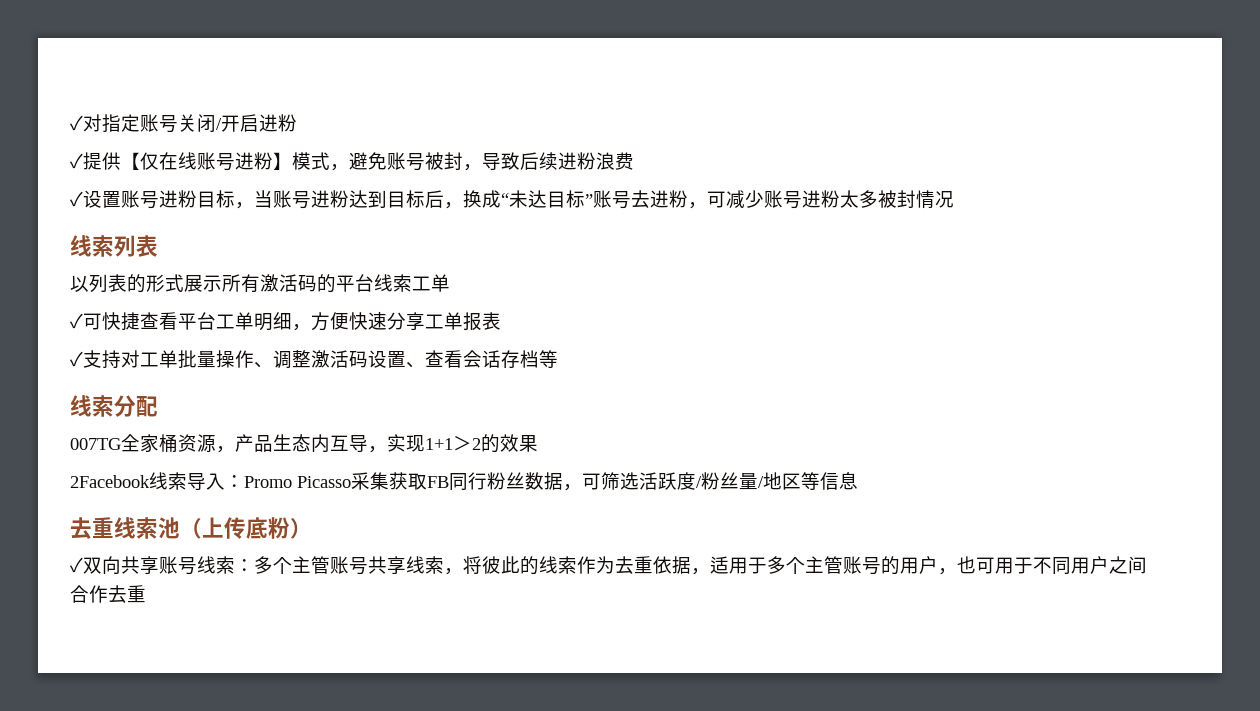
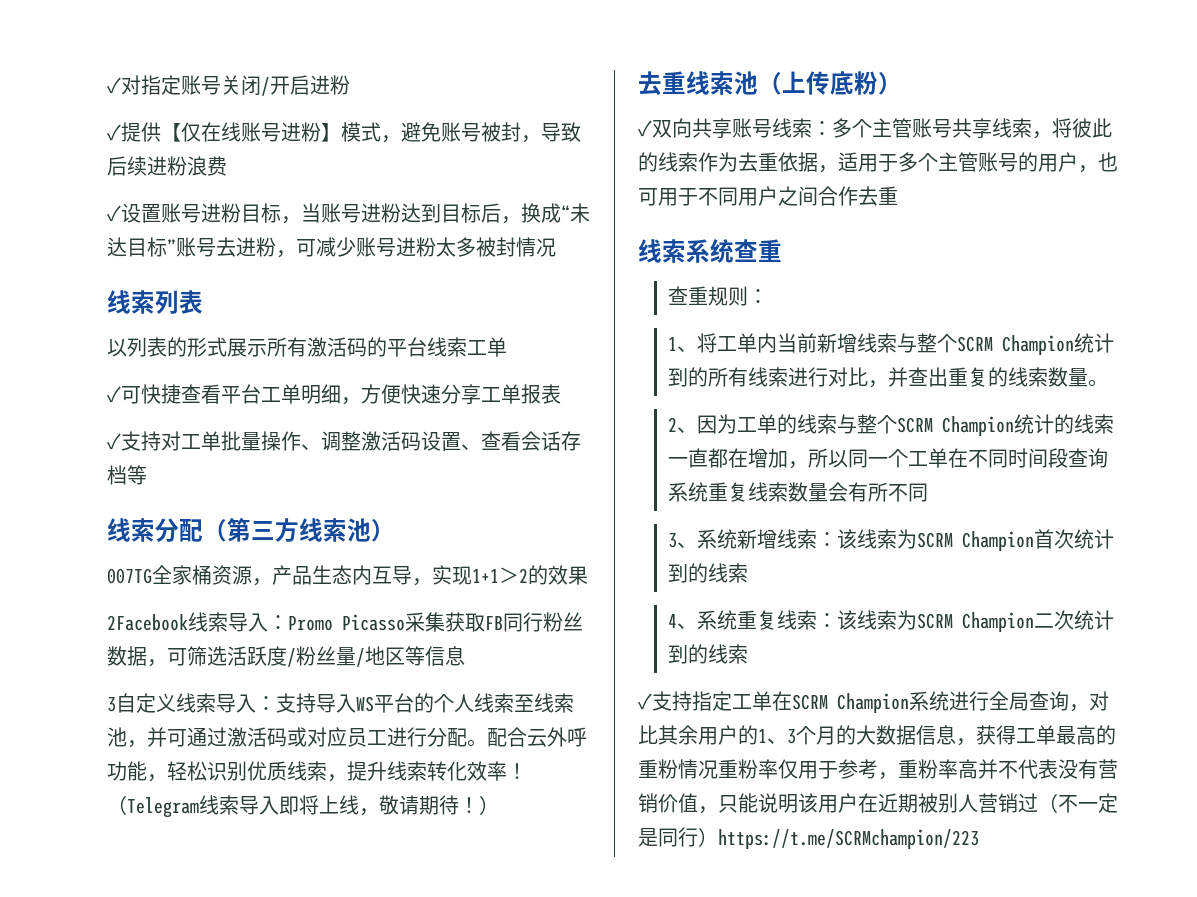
(158, 406) none -> [203,518,395,542] （第三方线索池）
(858, 481) none -> [107,693,574,713] [107,727,587,748] [107,761,527,782] [107,795,499,818] // 3自定义线索导入：支持导入WS平台的个人线索至线索池，并可通过激活码或对应员工进行分配。配合云外呼功能，轻松识别优质线索，提升线索转化效率！（Telegram线索导入即将上线，敬请期待！）
(146, 594) none -> [638,239,782,263] [667,286,768,306] [667,333,1114,355] [667,367,1108,388] [667,414,1114,436] [667,448,1108,469] [667,482,928,502] [667,529,1114,551] [667,563,748,583] [667,610,1114,632] [667,644,748,664] [638,691,1109,713] [638,725,1116,746] [638,759,1118,780] [638,793,1118,814] [638,827,979,849] // 线索系统查重 // 查重规则： // 1、将工单内当前新增线索与整个SCRM Champion统计到的所有线索进行对比，并查出重复的线索数量。 // 2、因为工单的线索与整个SCRM Champion统计的线索一直都在增加，所以同一个工单在不同时间段查询系统重复线索数量会有所不同 // 3、系统新增线索：该线索为SCRM Champion首次统计到的线索 // 4、系统重复线索：该线索为SCRM Champion二次统计到的线索 // ✓支持指定工单在SCRM Champion系统进行全局查询，对比其余用户的1、3个月的大数据信息，获得工单最高的重粉情况重粉率仅用于参考，重粉率高并不代表没有营销价值，只能说明该用户在近期被别人营销过（不一定是同行）https://t.me/SCRMchampion/223

